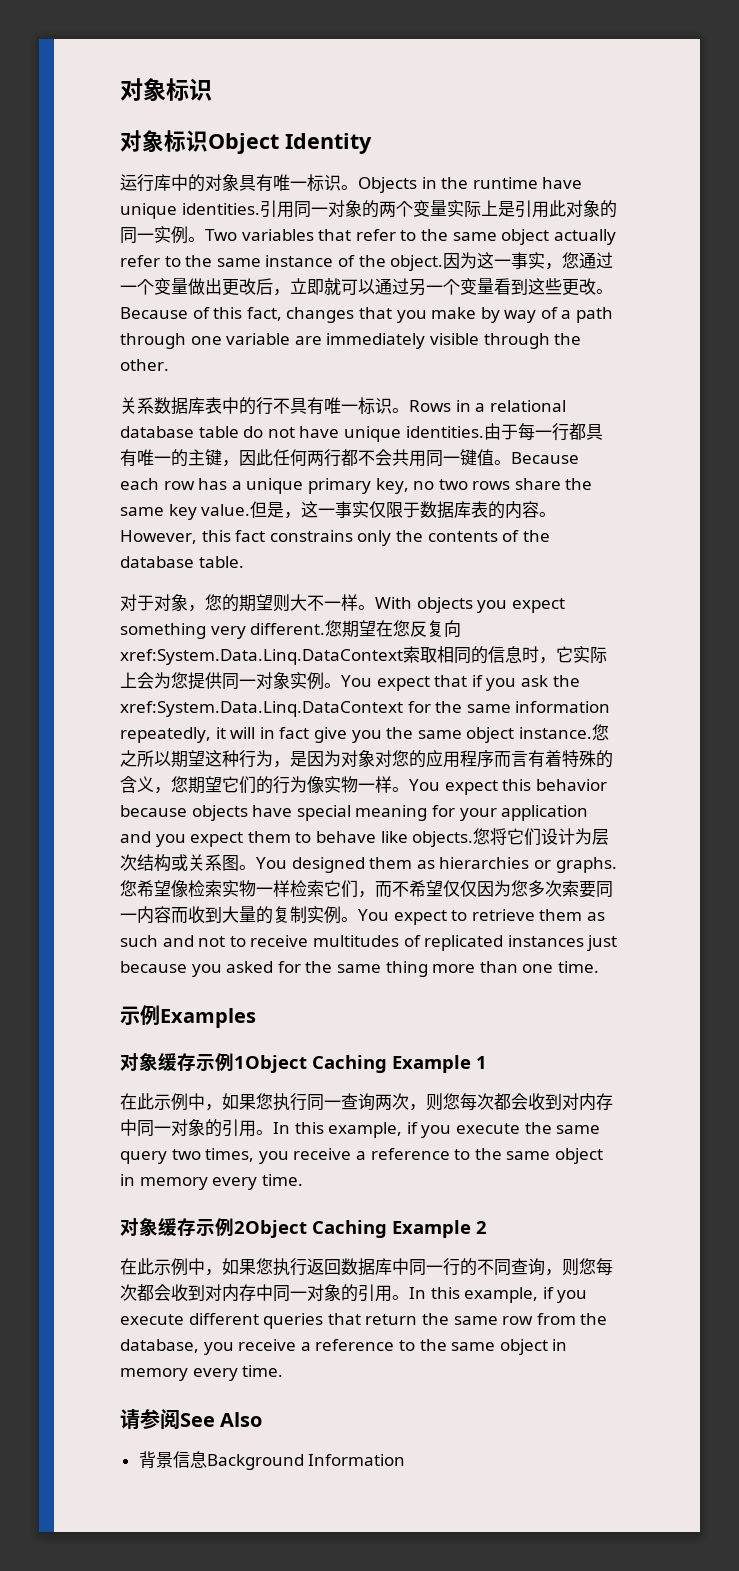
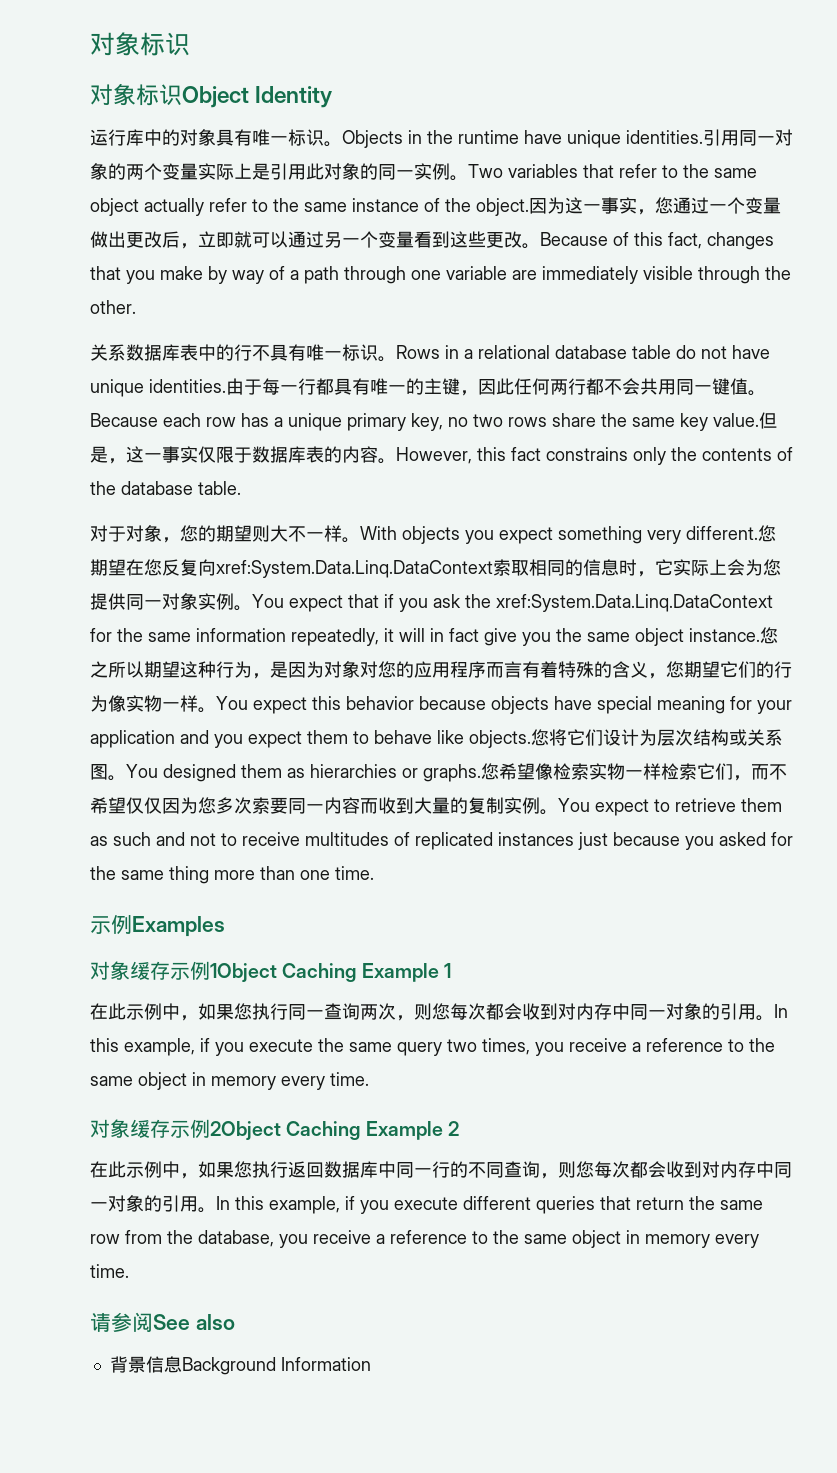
[220,1412,263,1427] Also -> [195,1314,235,1330] also

